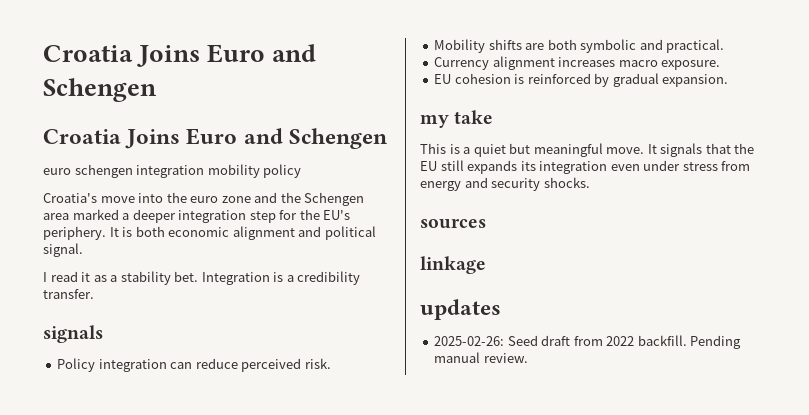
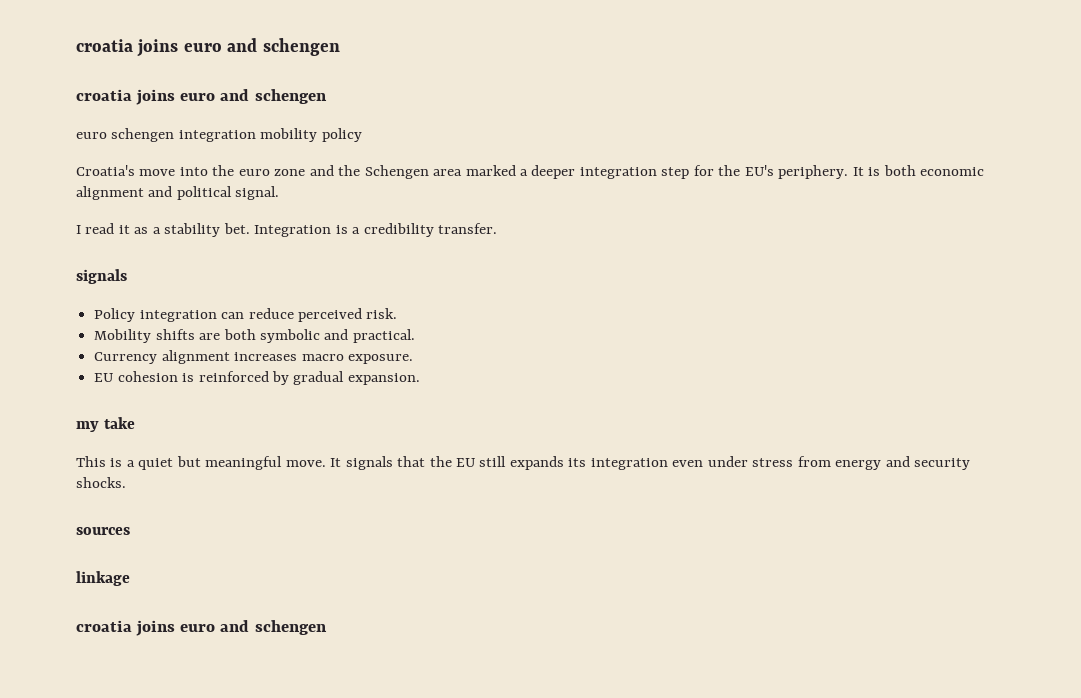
[43,44,317,67] [43,78,157,102] [43,128,387,149] Croatia Joins Euro and Schengen // Croatia Joins Euro and Schengen -> [76,38,340,57] [76,89,327,105] croatia joins euro and schengen // croatia joins euro and schengen
[420,299,501,320] [434,335,742,349] [434,352,528,363] updates // 2025-02-26: Seed draft from 2022 backfill. Pending manual review. -> [76,620,327,636] croatia joins euro and schengen

